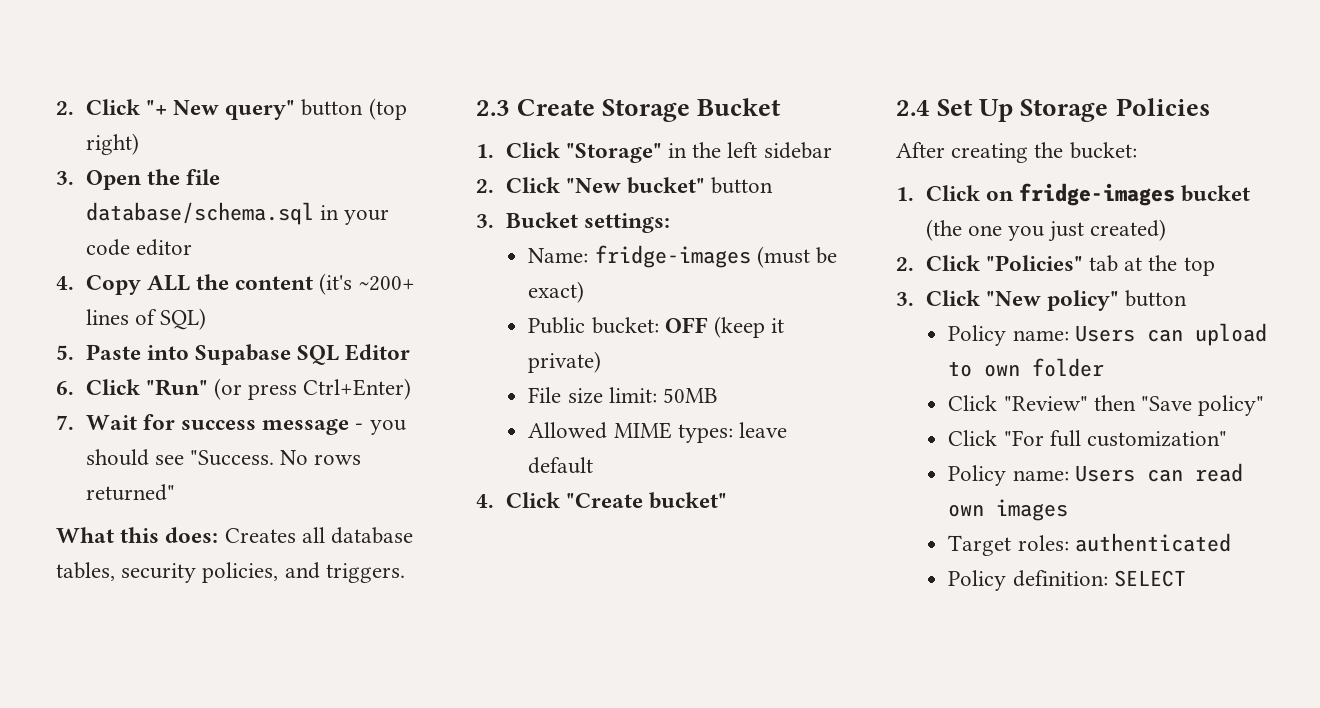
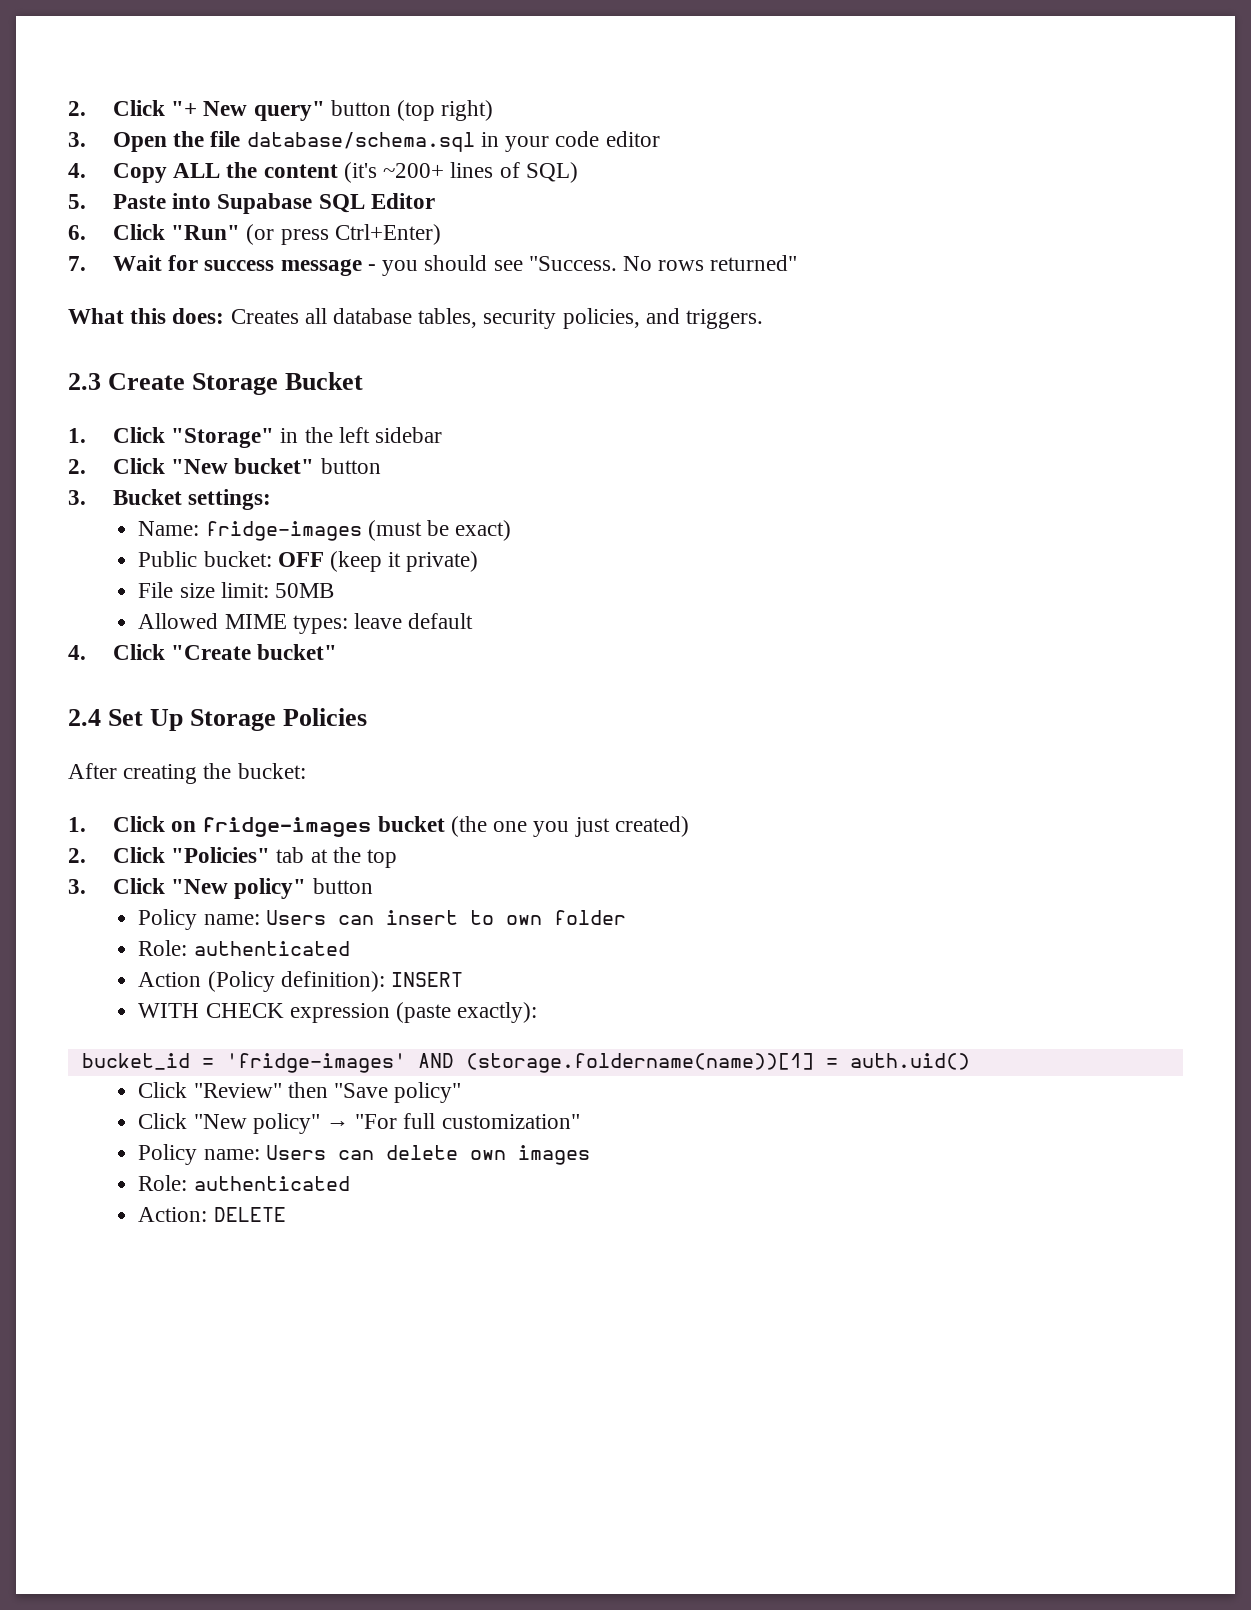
[1194,323,1267,346] upload -> [385,910,458,925] insert
(1105, 367) none -> [138,940,350,956] [138,971,463,992] [138,1002,538,1023] [81,1053,970,1073] // Role: authenticated // Action (Policy definition): INSERT // WITH CHECK expression (paste exactly): // bucket_id = 'fridge-images' AND (storage.foldername(name))[1] = auth.uid()
(998, 438) none -> [193,1113,349,1134] "New policy" →
[1194,463,1243,482] read -> [385,1145,458,1160] delete
[948,533,1231,556] [948,570,1186,591] Target roles: authenticated // Policy definition: SELECT -> [138,1175,350,1191] [138,1207,286,1222] Role: authenticated // Action: DELETE

